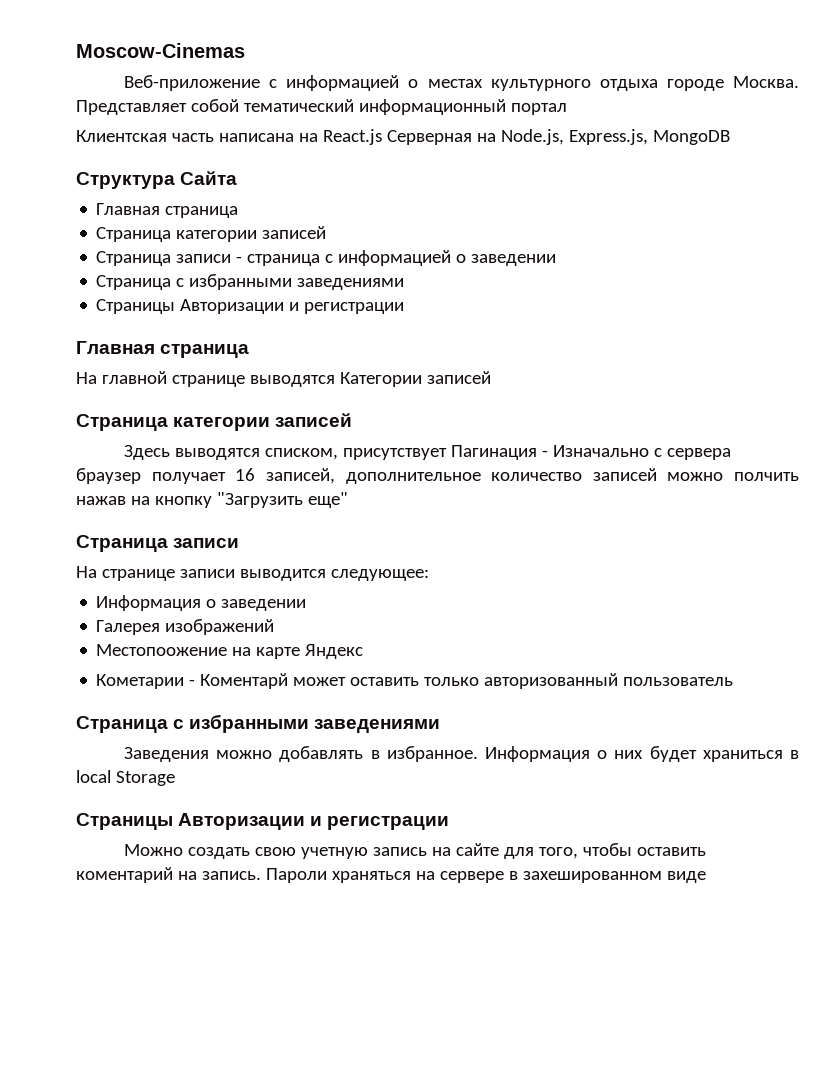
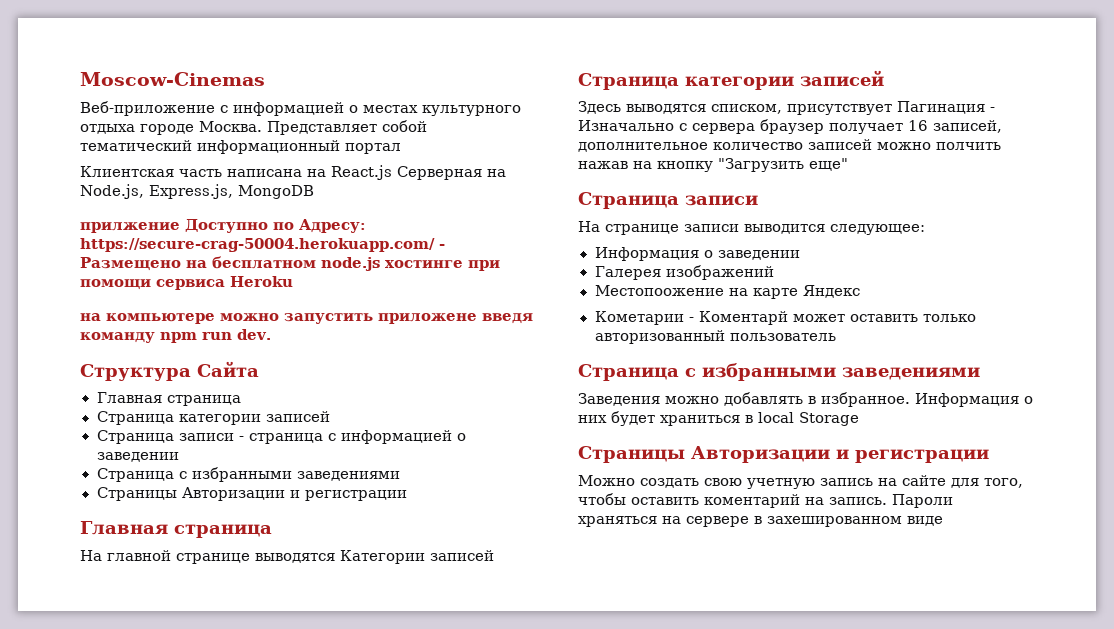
(730, 137) none -> [80,219,366,233] [80,238,445,252] [80,256,500,271] [80,276,293,290] [80,313,533,324] [80,329,271,343] // прилжение Доступно по Адресу: https://secure-crag-50004.herokuapp.com/ - Размещено на бесплатном node.js хостинге при помощи сервиса Heroku // на компьютере можно запустить приложене введя команду npm run dev.

